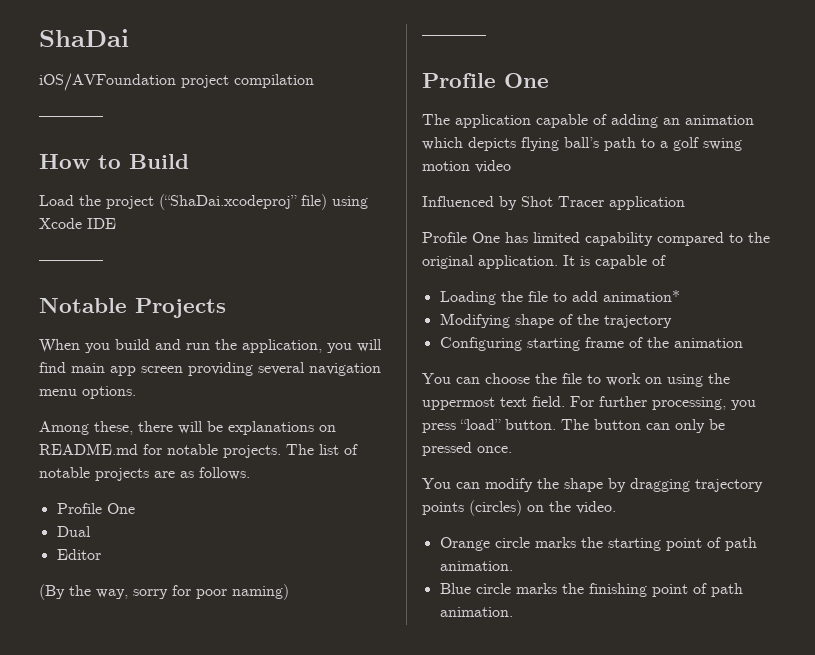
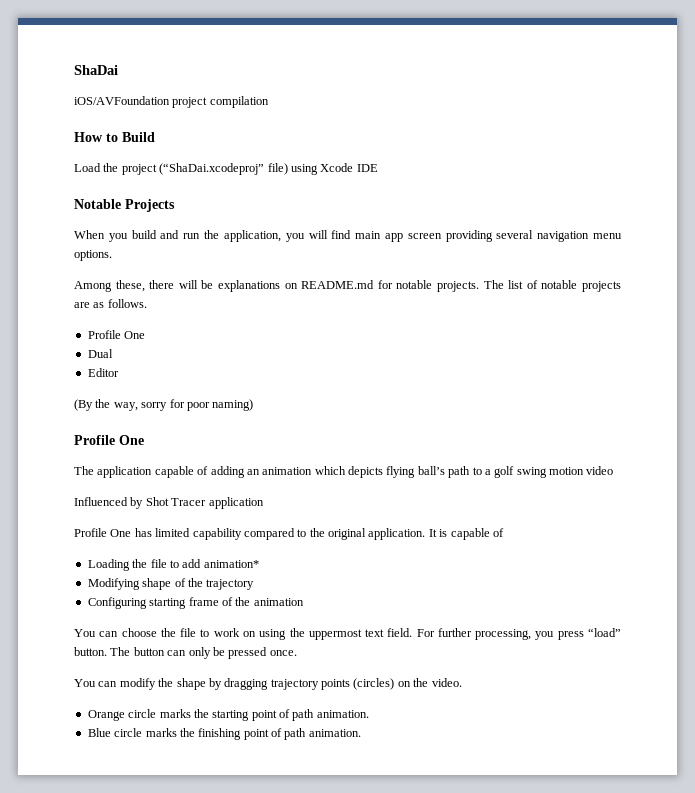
[39,116,103,121] // ———— -> (269, 102) none
[39,260,103,265] // ———— -> (378, 168) none
[422,35,486,40] // ———— -> (254, 405) none

